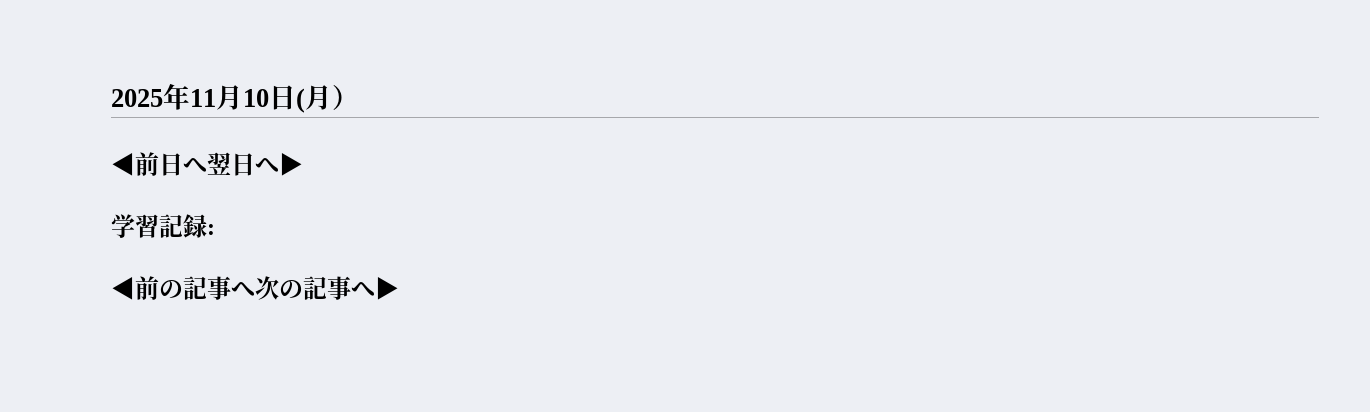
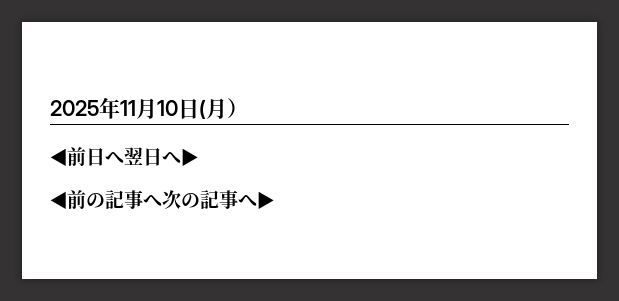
[111,214,215,238] // 学習記録: -> (198, 157) none

